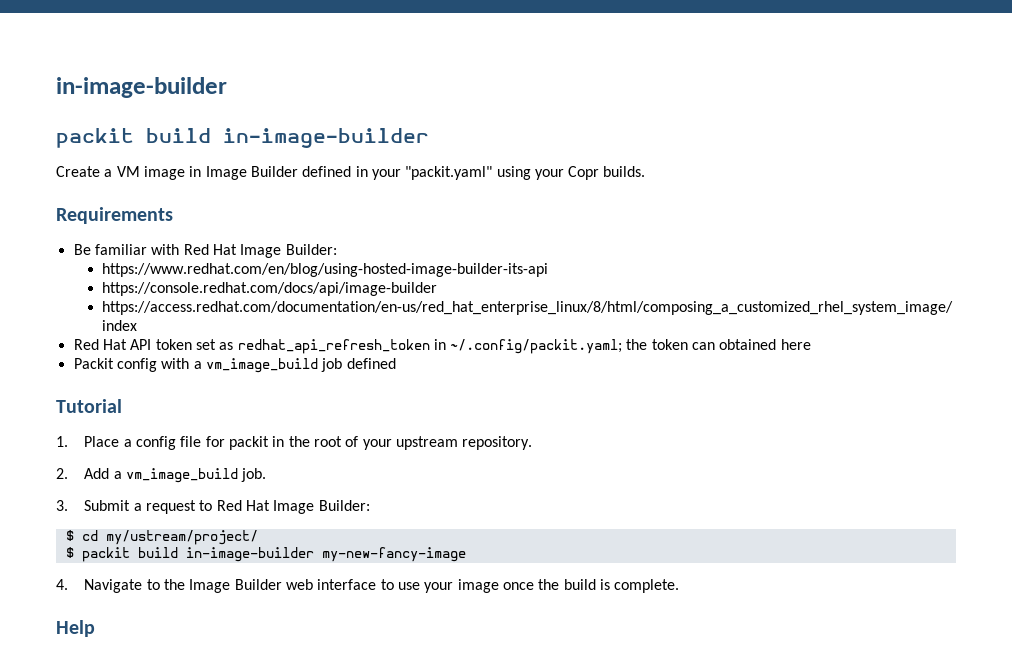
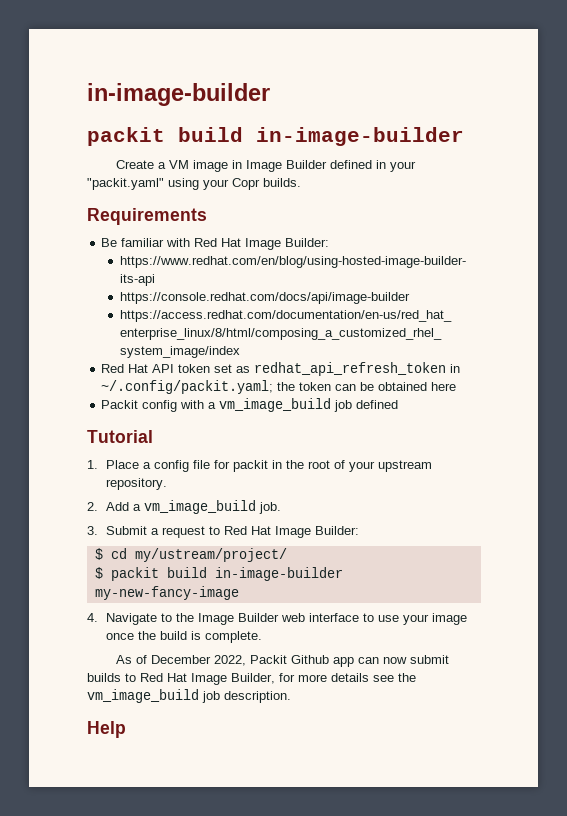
(716, 346) none -> [360,382,375,391] be
(680, 586) none -> [116,655,450,667] [87,673,416,685] [87,689,291,703] // As of December 2022, Packit Github app can now submit builds to Red Hat Image Builder, for more details see the vm_image_build job description.

